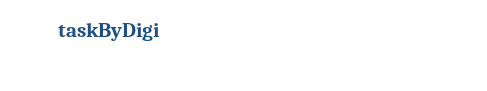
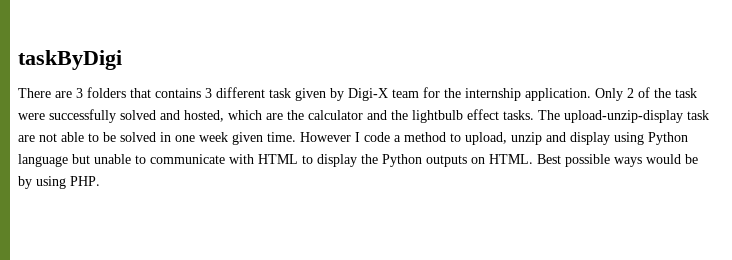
(160, 31) none -> [18,87,697,101] [18,109,709,123] [18,132,688,145] [18,154,698,167] [18,176,100,189] // There are 3 folders that contains 3 different task given by Digi-X team for the internship application. Only 2 of the task were successfully solved and hosted, which are the calculator and the lightbulb effect tasks. The upload-unzip-display task are not able to be solved in one week given time. However I code a method to upload, unzip and display using Python language but unable to communicate with HTML to display the Python outputs on HTML. Best possible ways would be by using PHP.

